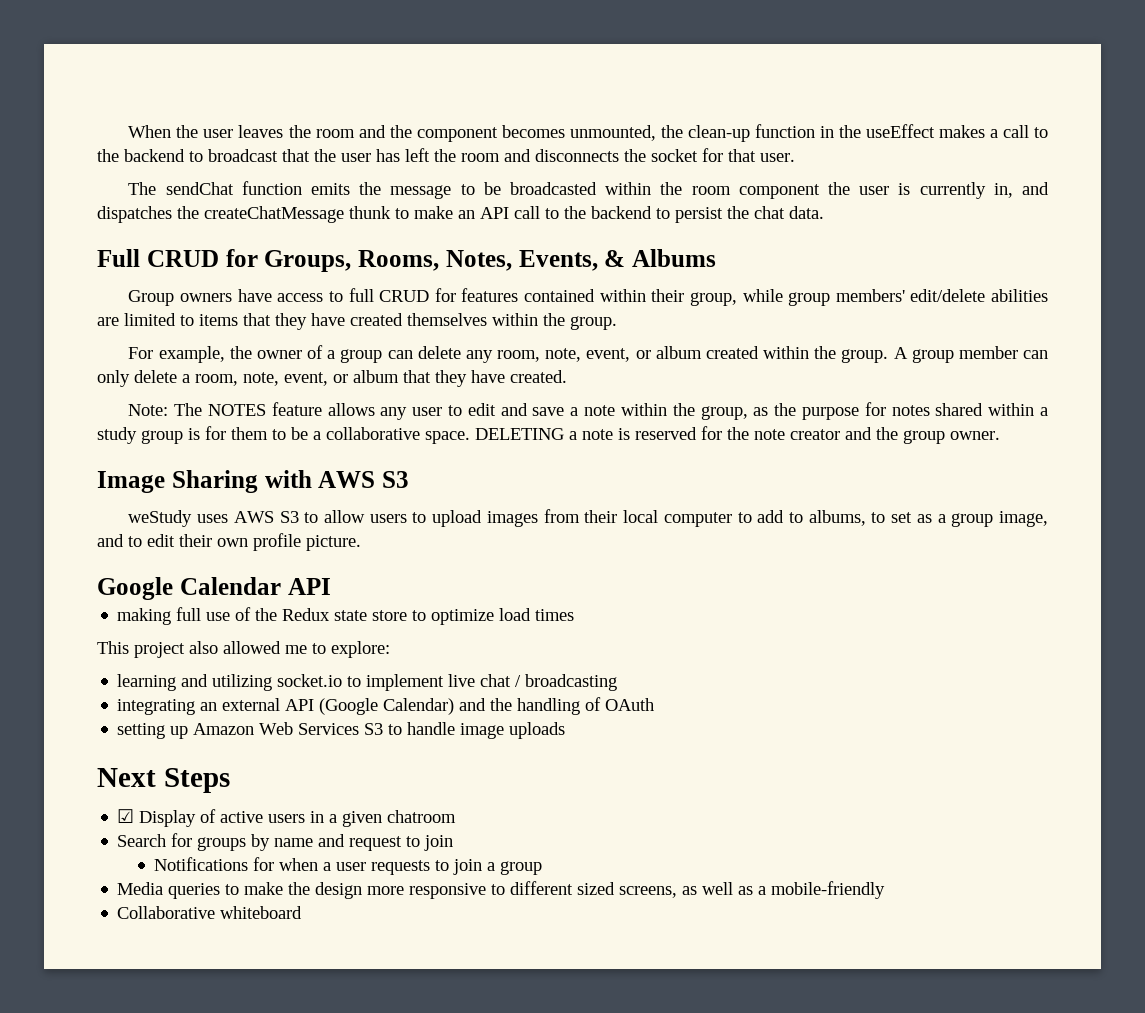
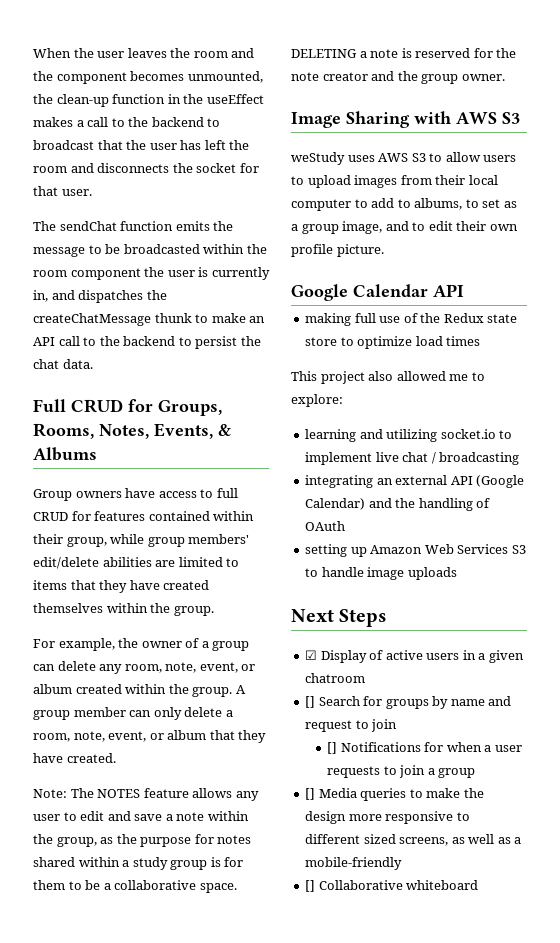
(457, 816) none -> [305,696,316,708] []
(454, 843) none -> [327,742,338,754] []
(543, 868) none -> [305,788,316,800] []
(886, 890) none -> [305,880,316,892] []

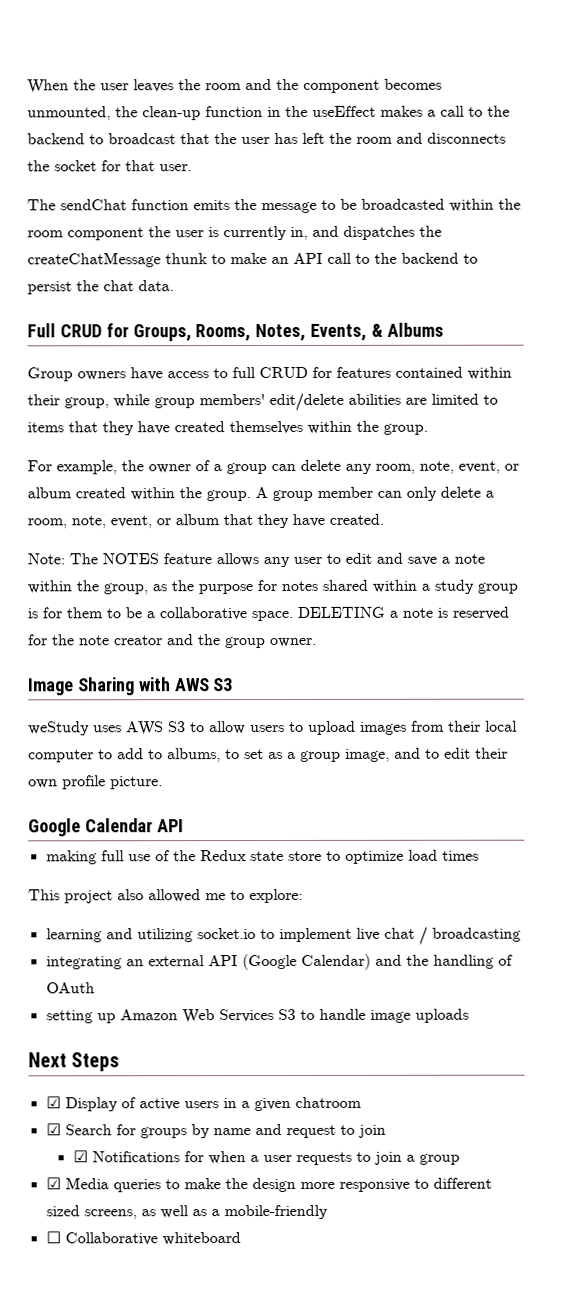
[305,696,316,708] [] -> [45,1123,61,1136] ☑
[327,742,338,754] [] -> [72,1150,88,1163] ☑
[305,788,316,800] [] -> [45,1177,61,1190] ☑
[305,880,316,892] [] -> [45,1231,61,1244] ☐

